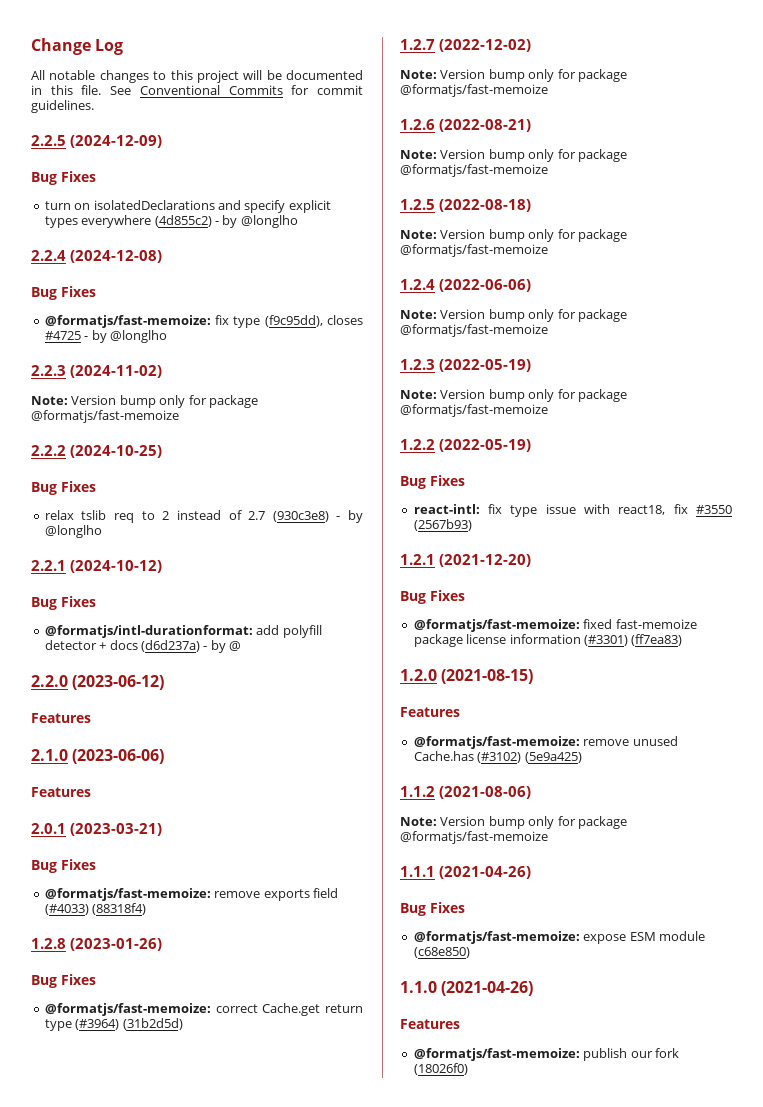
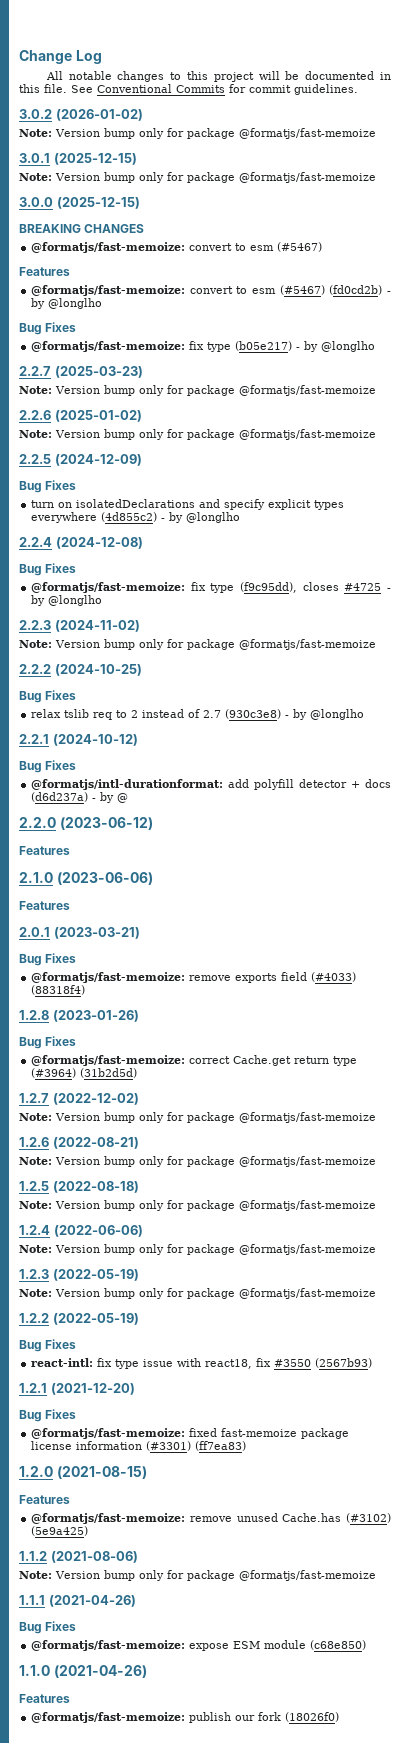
(94, 106) none -> [19,109,143,121] [19,128,376,139] [19,153,137,165] [19,172,376,183] [19,197,140,209] [19,224,145,233] [31,242,323,253] [19,267,70,276] [31,285,391,296] [31,298,103,309] [19,322,77,335] [31,341,376,352] [19,366,143,378] [19,385,376,396] [19,410,142,422] [19,429,376,440] // 3.0.2 (2026-01-02) // Note: Version bump only for package @formatjs/fast-memoize // 3.0.1 (2025-12-15) // Note: Version bump only for package @formatjs/fast-memoize // 3.0.0 (2025-12-15) // BREAKING CHANGES // @formatjs/fast-memoize: convert to esm (#5467) // Features // @formatjs/fast-memoize: convert to esm (#5467) (fd0cd2b) - by @longlho // Bug Fixes // @formatjs/fast-memoize: fix type (b05e217) - by @longlho // 2.2.7 (2025-03-23) // Note: Version bump only for package @formatjs/fast-memoize // 2.2.6 (2025-01-02) // Note: Version bump only for package @formatjs/fast-memoize

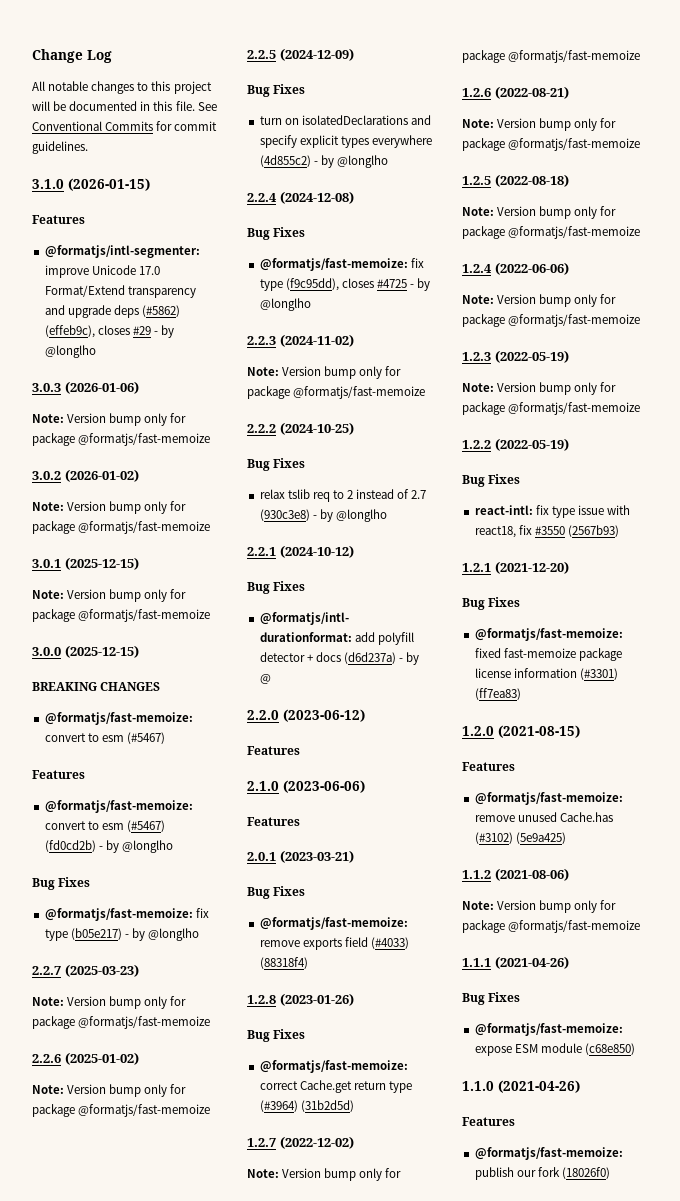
(358, 89) none -> [32,178,150,191] [32,215,85,224] [44,245,200,258] [44,265,160,278] [44,285,196,298] [44,305,180,318] [44,325,175,338] [44,345,96,358] [32,381,139,394] [32,413,187,426] [32,433,211,446] // 3.1.0 (2026-01-15) // Features // @formatjs/intl-segmenter: improve Unicode 17.0 Format/Extend transparency and upgrade deps (#5862) (effeb9c), closes #29 - by @longlho // 3.0.3 (2026-01-06) // Note: Version bump only for package @formatjs/fast-memoize

